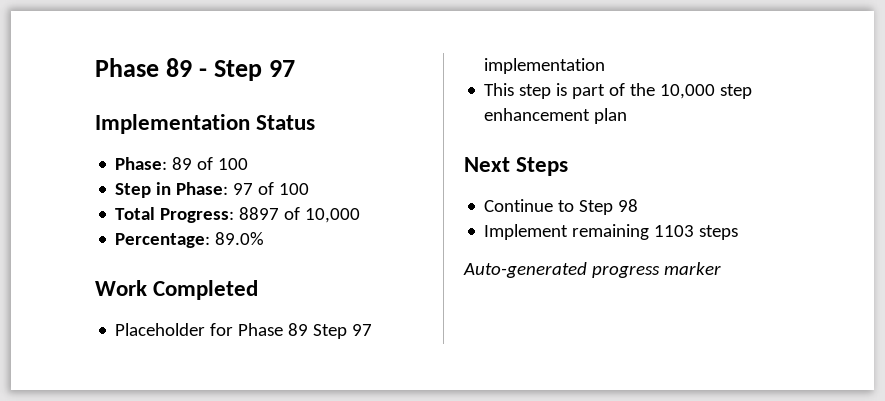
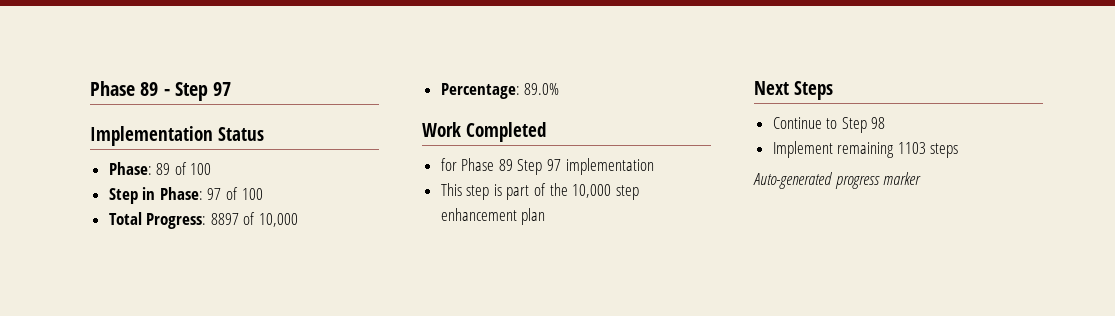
[115,323,206,336] Placeholder -> (546, 132) none

